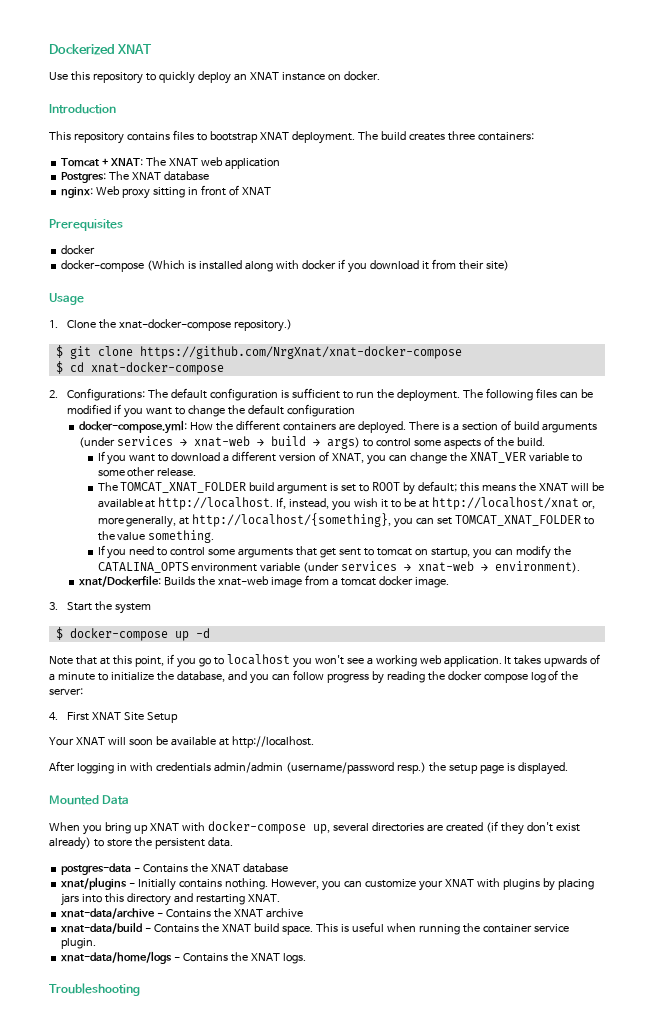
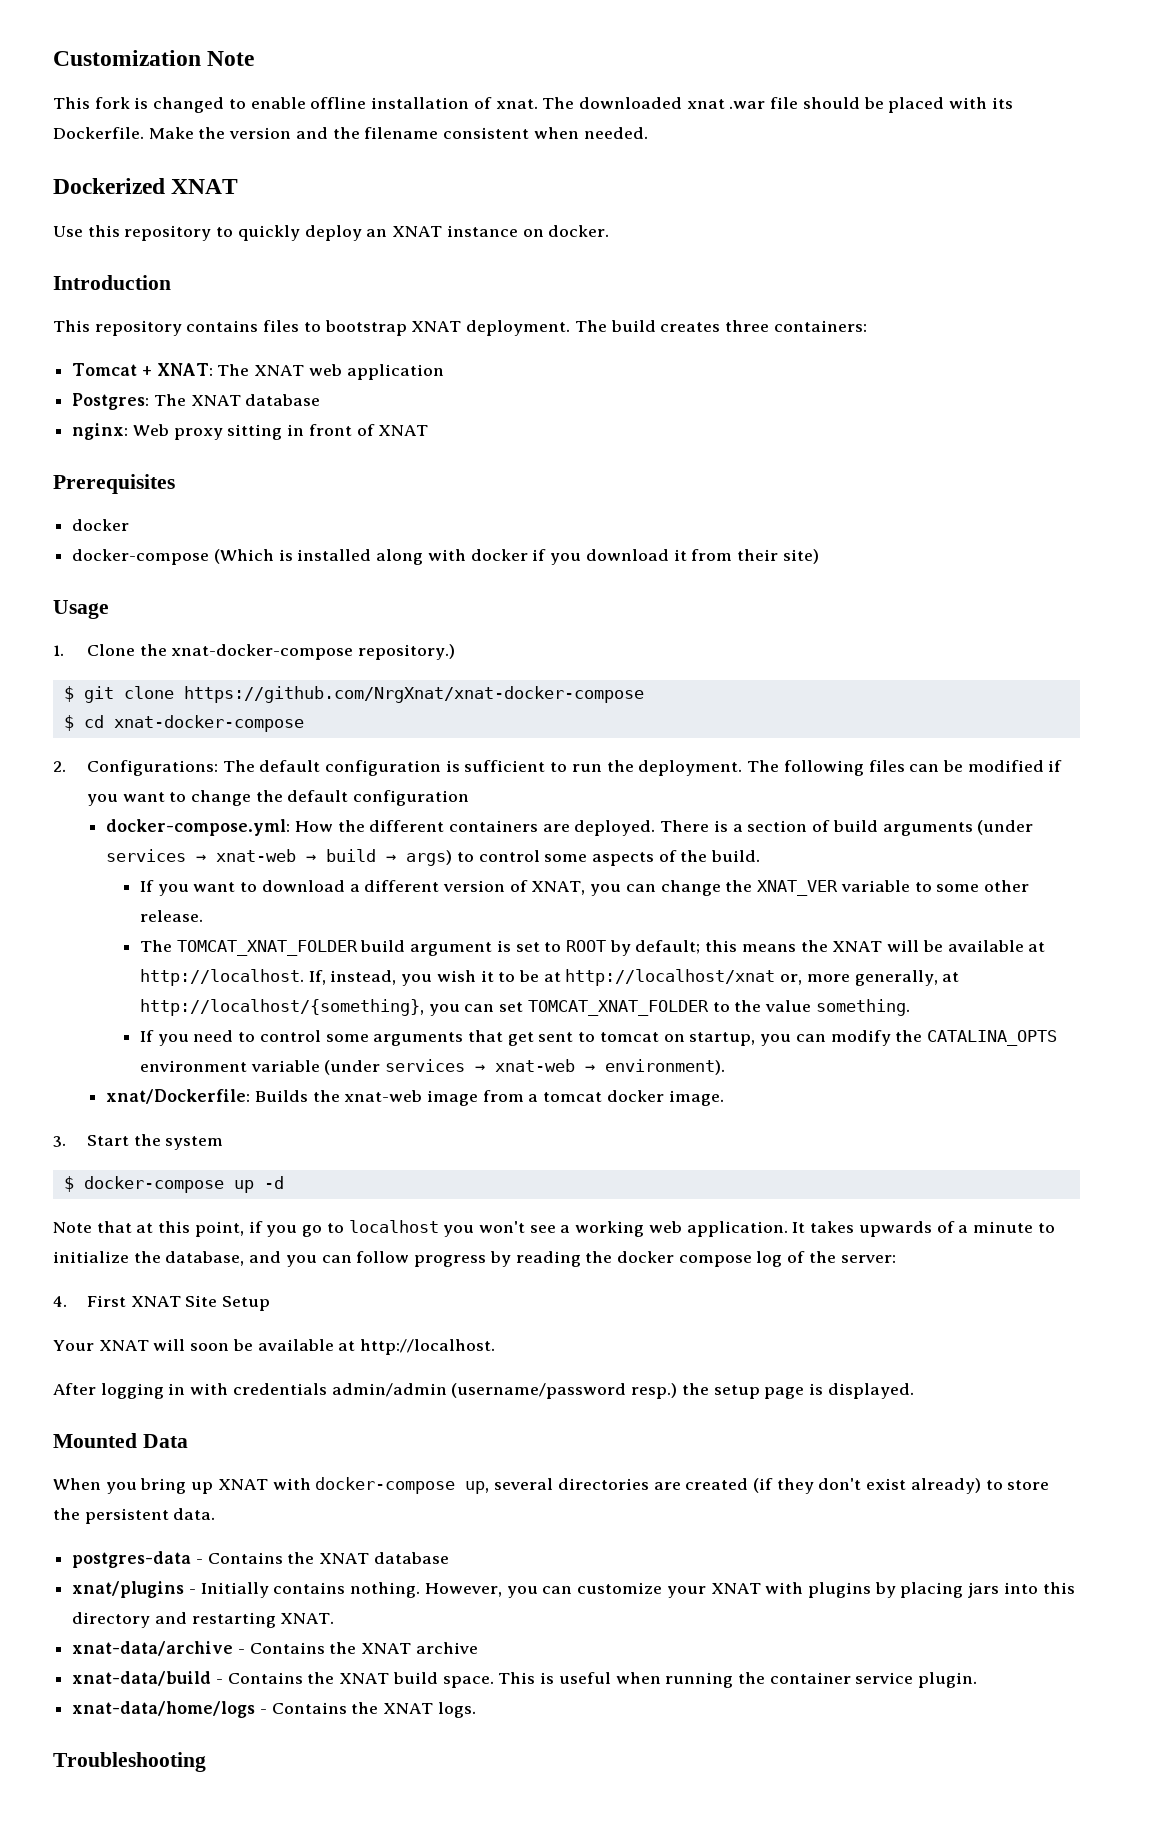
(49, 49) none -> [53,50,255,66] [53,97,1013,113] [53,127,648,139] Customization Note // This fork is changed to enable offline installation of xnat. The downloaded xnat .war file should be placed with its Dockerfile. Make the version and the filename consistent when needed. //

